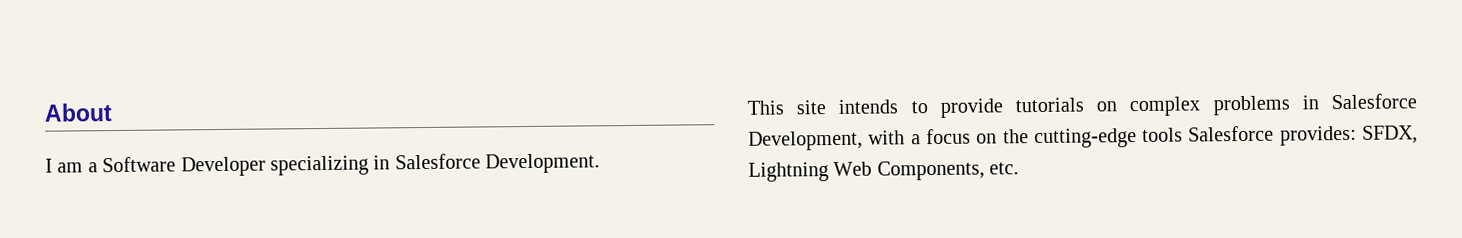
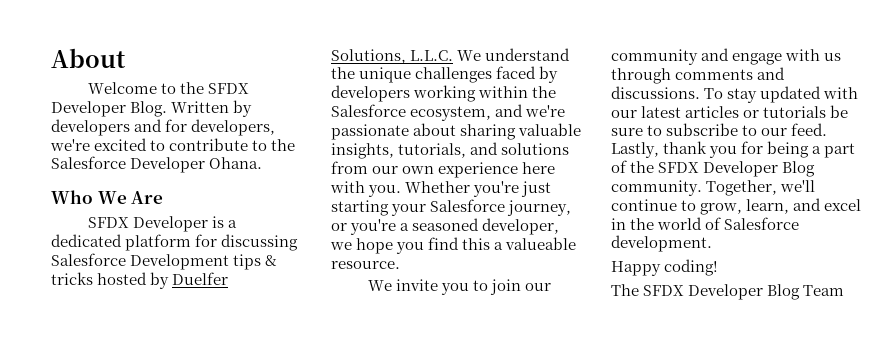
[45,153,601,177] [747,93,1417,118] [748,125,1418,151] [748,160,1020,182] I am a Software Developer specializing in Salesforce Development. // This site intends to provide tutorials on complex problems in Salesforce Development, with a focus on the cutting-edge tools Salesforce provides: SFDX, Lightning Web Components, etc. -> [87,82,250,94] [51,100,253,117] [51,119,276,136] [50,138,296,151] [51,156,263,173] [51,190,164,204] [87,216,238,232] [51,234,299,251] [51,253,278,270] [51,272,229,289] [331,48,571,64] [331,66,559,83] [331,85,557,102] [331,104,566,121] [331,123,582,140] [331,142,570,159] [331,161,556,178] [330,181,552,197] [331,199,572,216] [331,218,560,235] [330,237,577,254] [331,261,400,269] [367,279,552,295] [611,48,842,65] [611,67,786,84] [611,86,859,103] [611,105,849,118] [611,123,828,136] [611,141,856,158] [611,160,816,177] [611,180,816,196] [611,198,862,215] [611,217,800,230] [611,235,712,252] [611,259,719,276] [611,284,845,300] Welcome to the SFDX Developer Blog. Written by developers and for developers, we're excited to contribute to the Salesforce Developer Ohana. // Who We Are // SFDX Developer is a dedicated platform for discussing Salesforce Development tips & tricks hosted by Duelfer Solutions, L.L.C. We understand the unique challenges faced by developers working within the Salesforce ecosystem, and we're passionate about sharing valuable insights, tutorials, and solutions from our own experience here with you. Whether you're just starting your Salesforce journey, or you're a seasoned developer, we hope you find this a valueable resource. // We invite you to join our community and engage with us through comments and discussions. To stay updated with our latest articles or tutorials be sure to subscribe to our feed. Lastly, thank you for being a part of the SFDX Developer Blog community. Together, we'll continue to grow, learn, and excel in the world of Salesforce development. // Happy coding! // The SFDX Developer Blog Team

